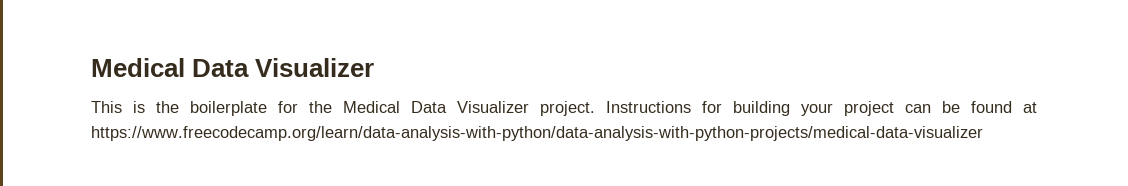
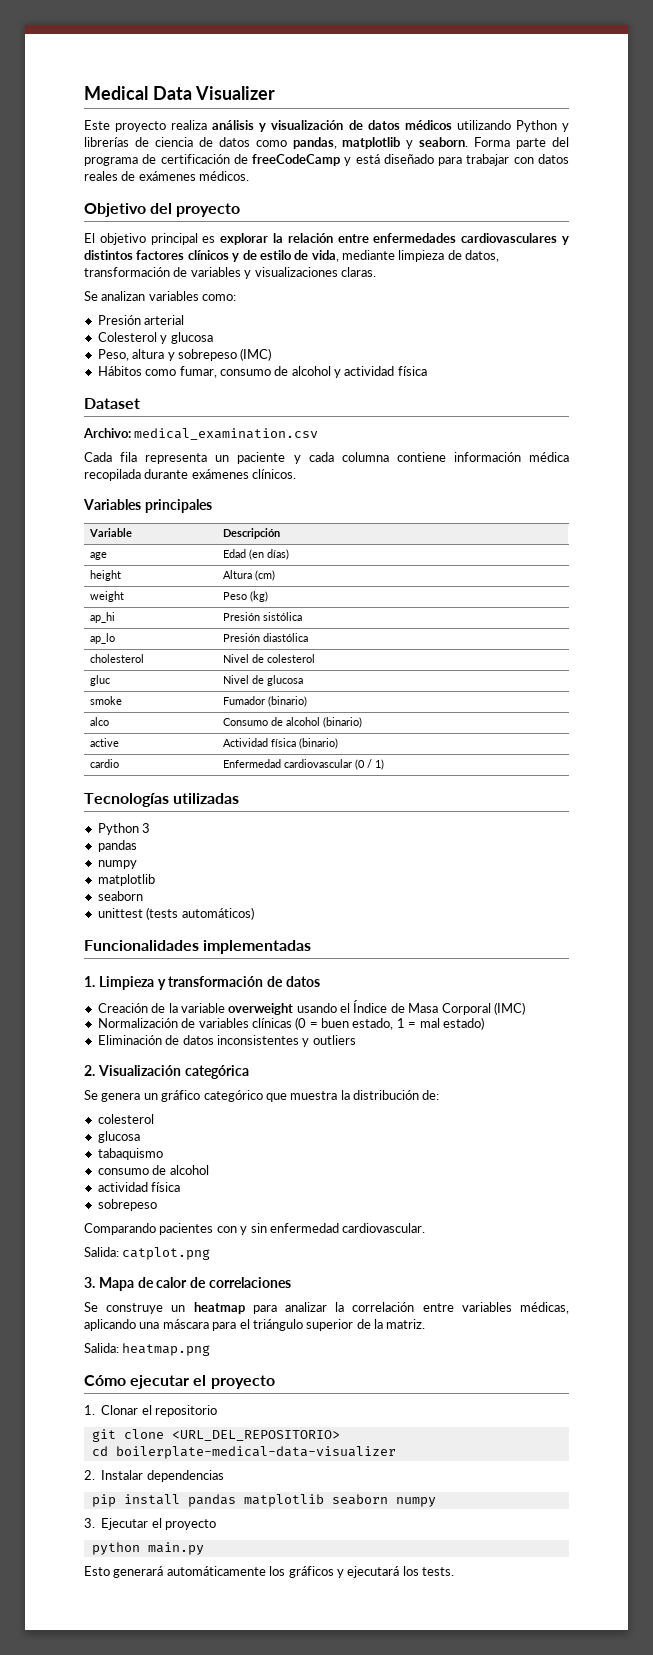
[91,101,1037,116] [91,126,983,141] This is the boilerplate for the Medical Data Visualizer project. Instructions for building your project can be found at https://www.freecodecamp.org/learn/data-analysis-with-python/data-analysis-with-python-projects/medical-data-visualizer -> [84,120,569,132] [84,137,569,149] [84,154,569,166] [84,171,250,181] [84,203,241,217] [84,233,569,245] [84,250,500,262] [84,267,376,279] [84,291,237,301] [97,315,185,325] [97,332,213,344] [97,348,272,361] [97,366,427,378] [84,398,140,409] [83,428,319,440] [84,452,569,464] [84,469,297,481] [83,499,212,513] [89,528,133,537] [223,528,281,539] [90,552,108,560] [223,549,290,560] [90,570,122,581] [223,570,276,581] [90,591,125,602] [223,591,269,602] [90,612,116,623] [223,612,303,621] [90,633,116,644] [223,633,309,642] [90,654,145,663] [223,654,316,663] [90,675,111,686] [223,675,304,686] [90,696,123,705] [223,696,308,707] [90,717,110,726] [223,717,363,728] [90,738,120,747] [223,738,339,749] [90,759,120,768] [223,759,385,770] [84,793,240,807] [97,823,151,835] [97,840,137,852] [97,860,137,869] [97,874,155,886] [97,891,143,901] [97,907,254,920] [84,940,312,954] [84,976,320,990] [97,1000,525,1015] [97,1017,484,1030] [97,1035,356,1047] [84,1065,249,1079] [84,1090,440,1102] [97,1114,154,1124] [97,1131,140,1143] [97,1148,163,1160] [97,1165,209,1175] [97,1182,181,1192] [97,1199,157,1211] [84,1223,426,1235] [84,1247,211,1260] [84,1277,291,1291] [84,1302,569,1314] [84,1319,426,1331] [84,1343,211,1356] [84,1375,275,1389] [84,1405,217,1417] [91,1429,340,1442] [91,1446,396,1459] [84,1470,224,1482] [91,1494,436,1507] [84,1518,216,1530] [91,1542,204,1555] [84,1566,454,1578] Este proyecto realiza análisis y visualización de datos médicos utilizando Python y librerías de ciencia de datos como pandas, matplotlib y seaborn. Forma parte del programa de certificación de freeCodeCamp y está diseñado para trabajar con datos reales de exámenes médicos. // Objetivo del proyecto // El objetivo principal es explorar la relación entre enfermedades cardiovasculares y distintos factores clínicos y de estilo de vida, mediante limpieza de datos, transformación de variables y visualizaciones claras. // Se analizan variables como: // Presión arterial // Colesterol y glucosa // Peso, altura y sobrepeso (IMC) // Hábitos como fumar, consumo de alcohol y actividad física // Dataset // Archivo: medical_examination.csv // Cada fila representa un paciente y cada columna contiene información médica recopilada durante exámenes clínicos. // Variables principales // Variable | Descripción // age | Edad (en días) // height | Altura (cm) // weight | Peso (kg) // ap_hi | Presión sistólica // ap_lo | Presión diastólica // cholesterol | Nivel de colesterol // gluc | Nivel de glucosa // smoke | Fumador (binario) // alco | Consumo de alcohol (binario) // active | Actividad física (binario) // cardio | Enfermedad cardiovascular (0 / 1) // Tecnologías utilizadas // Python 3 // pandas // numpy // matplotlib // seaborn // unittest (tests automáticos) // Funcionalidades implementadas // 1. Limpieza y transformación de datos // Creación de la variable overweight usando el Índice de Masa Corporal (IMC) // Normalización de variables clínicas (0 = buen estado, 1 = mal estado) // Eliminación de datos inconsistentes y outliers // 2. Visualización categórica // Se genera un gráfico categórico que muestra la distribución de: // colesterol // glucosa // tabaquismo // consumo de alcohol // actividad física // sobrepeso // Comparando pacientes con y sin enfermedad cardiovascular. // Salida: catplot.png // 3. Mapa de calor de correlaciones // Se construye un heatmap para analizar la correlación entre variables médicas, aplicando una máscara para el triángulo superior de la matriz. // Salida: heatmap.png // Cómo ejecutar el proyecto // 1. Clonar el repositorio // git clone <URL_DEL_REPOSITORIO> // cd boilerplate-medical-data-visualizer // 2. Instalar dependencias // pip install pandas matplotlib seaborn numpy // 3. Ejecutar el proyecto // python main.py // Esto generará automáticamente los gráficos y ejecutará los tests.

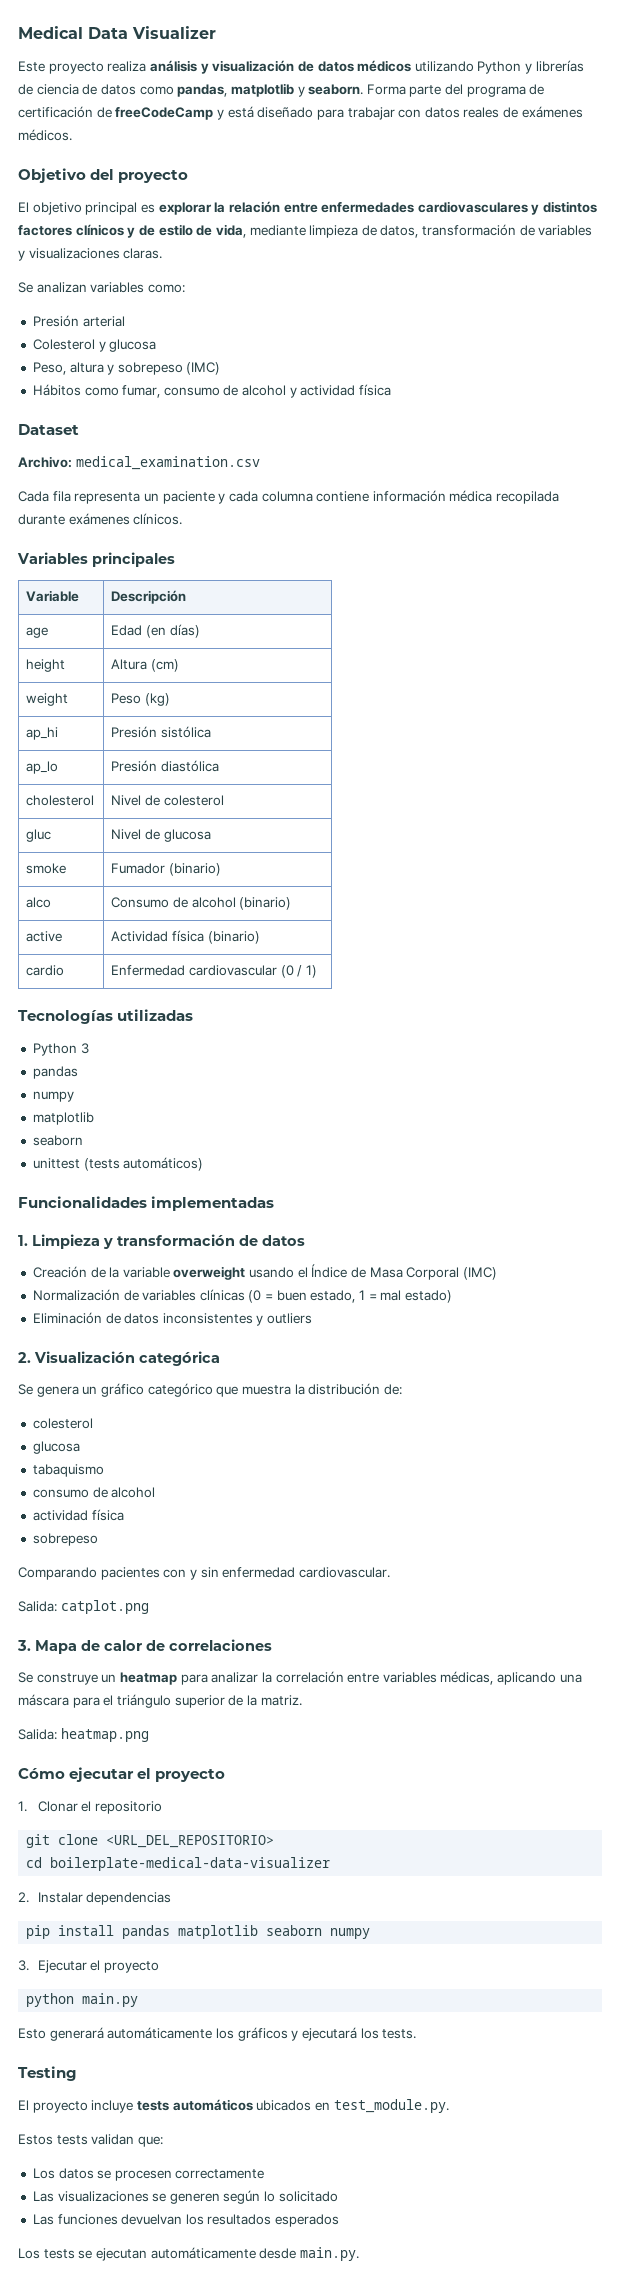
(454, 1571) none -> [18,2066,77,2081] [18,2099,449,2113] [18,2134,163,2147] [32,2168,265,2181] [32,2190,338,2204] [32,2214,340,2227] [18,2247,359,2261] // Testing // El proyecto incluye tests automáticos ubicados en test_module.py. // Estos tests validan que: // Los datos se procesen correctamente // Las visualizaciones se generen según lo solicitado // Las funciones devuelvan los resultados esperados // Los tests se ejecutan automáticamente desde main.py.

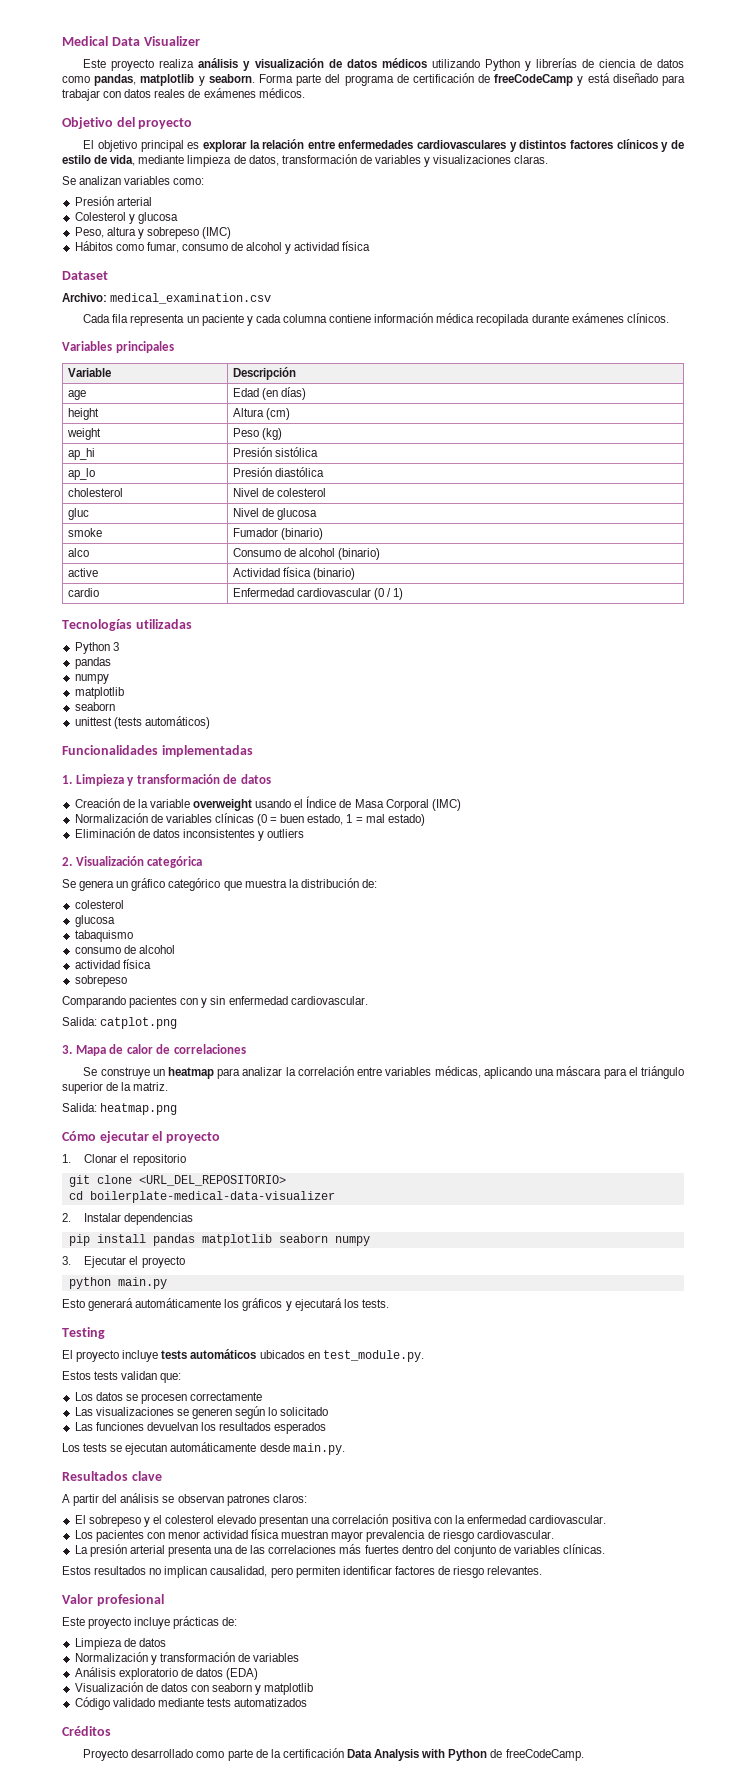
(359, 2254) none -> [62,1471,162,1481] [62,1493,307,1506] [74,1514,607,1527] [74,1529,554,1542] [74,1544,606,1557] [62,1566,543,1578] [62,1594,164,1606] [62,1616,238,1629] [74,1638,166,1650] [74,1652,300,1665] [74,1667,259,1680] [74,1682,314,1695] [74,1697,308,1710] [62,1726,111,1736] [83,1748,584,1761] // Resultados clave // A partir del análisis se observan patrones claros: // El sobrepeso y el colesterol elevado presentan una correlación positiva con la enfermedad cardiovascular. // Los pacientes con menor actividad física muestran mayor prevalencia de riesgo cardiovascular. // La presión arterial presenta una de las correlaciones más fuertes dentro del conjunto de variables clínicas. // Estos resultados no implican causalidad, pero permiten identificar factores de riesgo relevantes. // Valor profesional // Este proyecto incluye prácticas de: // Limpieza de datos // Normalización y transformación de variables // Análisis exploratorio de datos (EDA) // Visualización de datos con seaborn y matplotlib // Código validado mediante tests automatizados // Créditos // Proyecto desarrollado como parte de la certificación Data Analysis with Python de freeCodeCamp.

